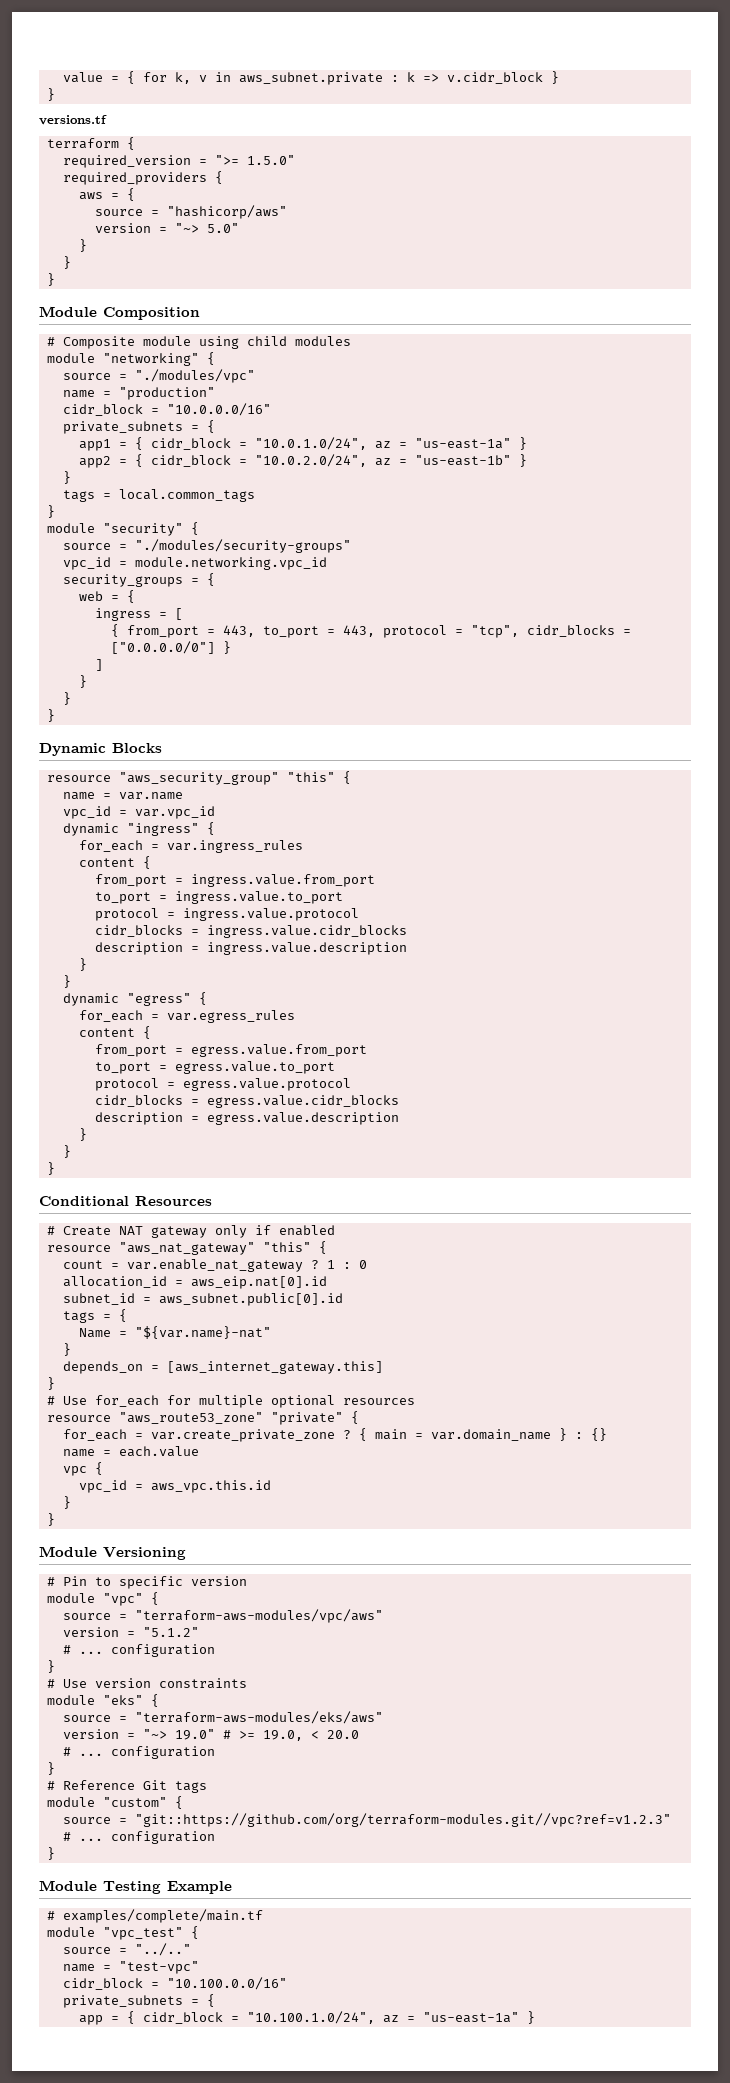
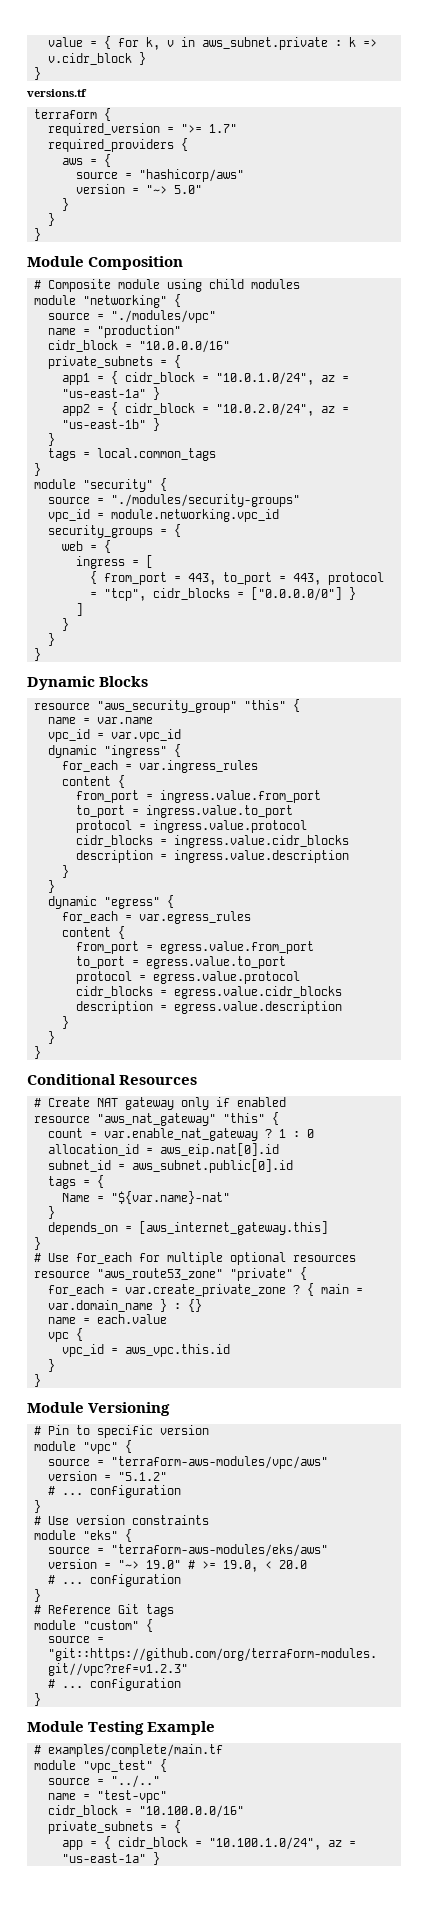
[246,155,295,165] 1.5.0" -> [208,124,237,133] 1.7"

